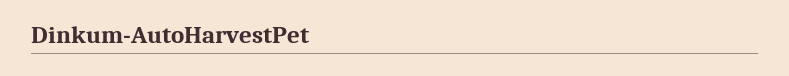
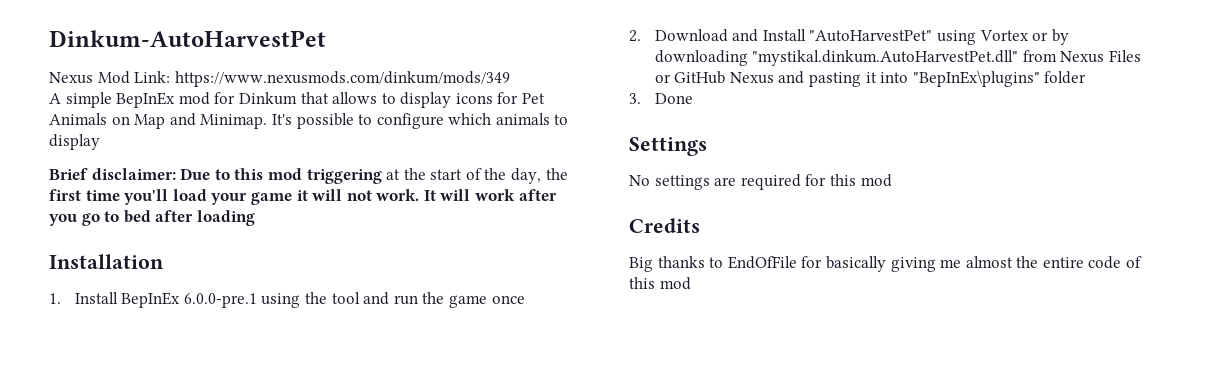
(310, 34) none -> [49,71,510,87] [49,92,546,108] [49,113,569,129] [49,134,100,150] [49,168,568,184] [49,189,557,205] [49,210,255,226] [49,254,164,269] [49,292,525,308] [629,29,1069,45] [654,50,1142,66] [654,70,1087,87] [629,93,693,104] [629,137,707,156] [629,174,892,190] [629,218,700,233] [629,256,1143,272] [629,277,691,290] // Nexus Mod Link: https://www.nexusmods.com/dinkum/mods/349 // A simple BepInEx mod for Dinkum that allows to display icons for Pet Animals on Map and Minimap. It's possible to configure which animals to display // Brief disclaimer: Due to this mod triggering at the start of the day, the first time you'll load your game it will not work. It will work after you go to bed after loading // Installation // 1. Install BepInEx 6.0.0-pre.1 using the tool and run the game once // 2. Download and Install "AutoHarvestPet" using Vortex or by downloading "mystikal.dinkum.AutoHarvestPet.dll" from Nexus Files or GitHub Nexus and pasting it into "BepInEx\plugins" folder // 3. Done // Settings // No settings are required for this mod // Credits // Big thanks to EndOfFile for basically giving me almost the entire code of this mod

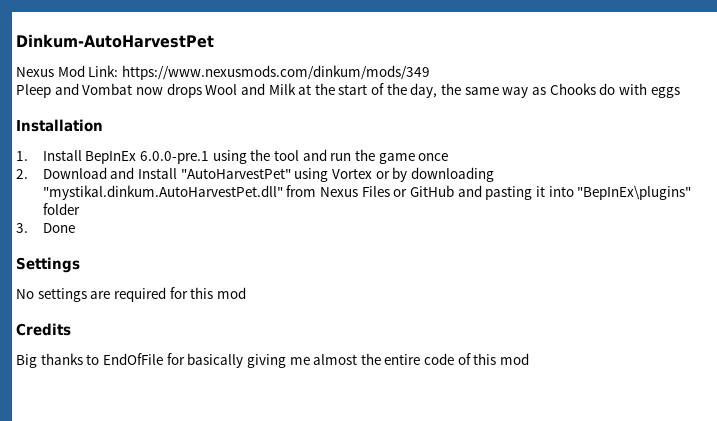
[49,92,546,108] [49,113,569,129] [49,134,100,150] [49,168,382,184] A simple BepInEx mod for Dinkum that allows to display icons for Pet Animals on Map and Minimap. It's possible to configure which animals to display // Brief disclaimer: Due to this mod triggering -> [16,83,296,98] Pleep and Vombat now drops Wool and Milk
[49,189,557,205] [49,210,255,226] first time you'll load your game it will not work. It will work after you go to bed after loading -> [464,83,680,98] same way as Chooks do with eggs
[729,72,774,84] Nexus -> (454, 191) none

